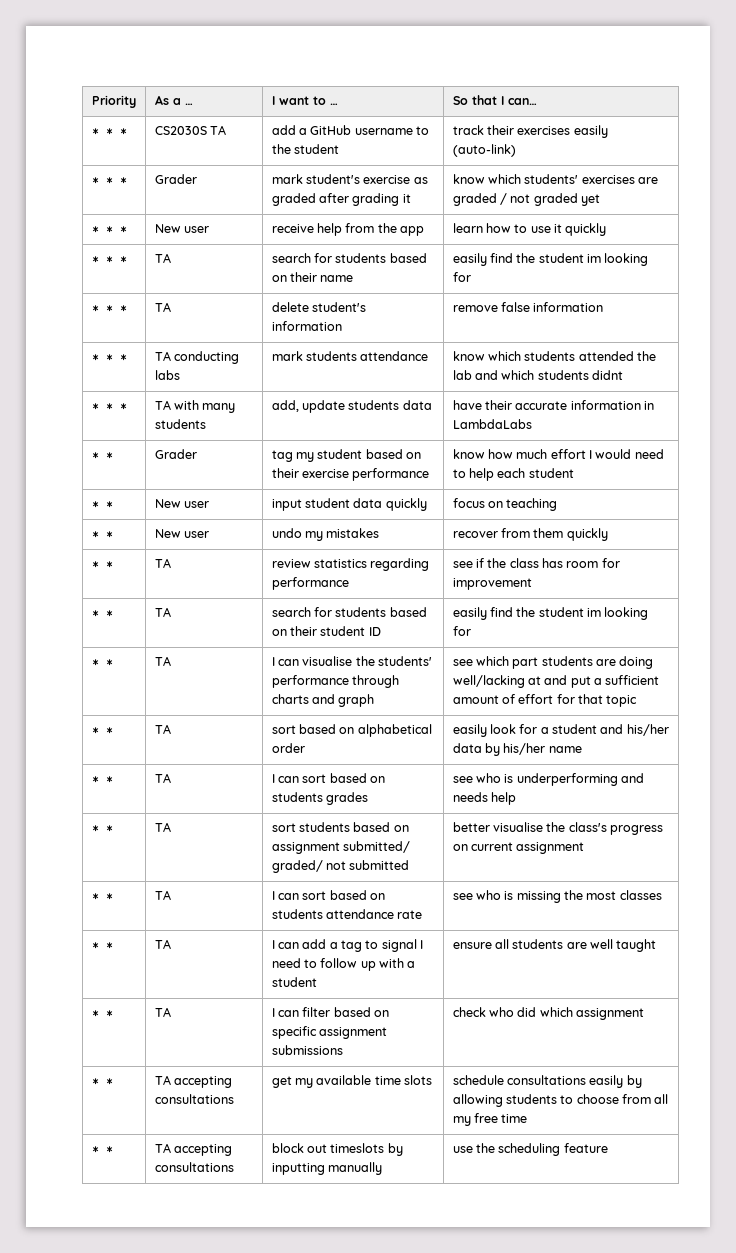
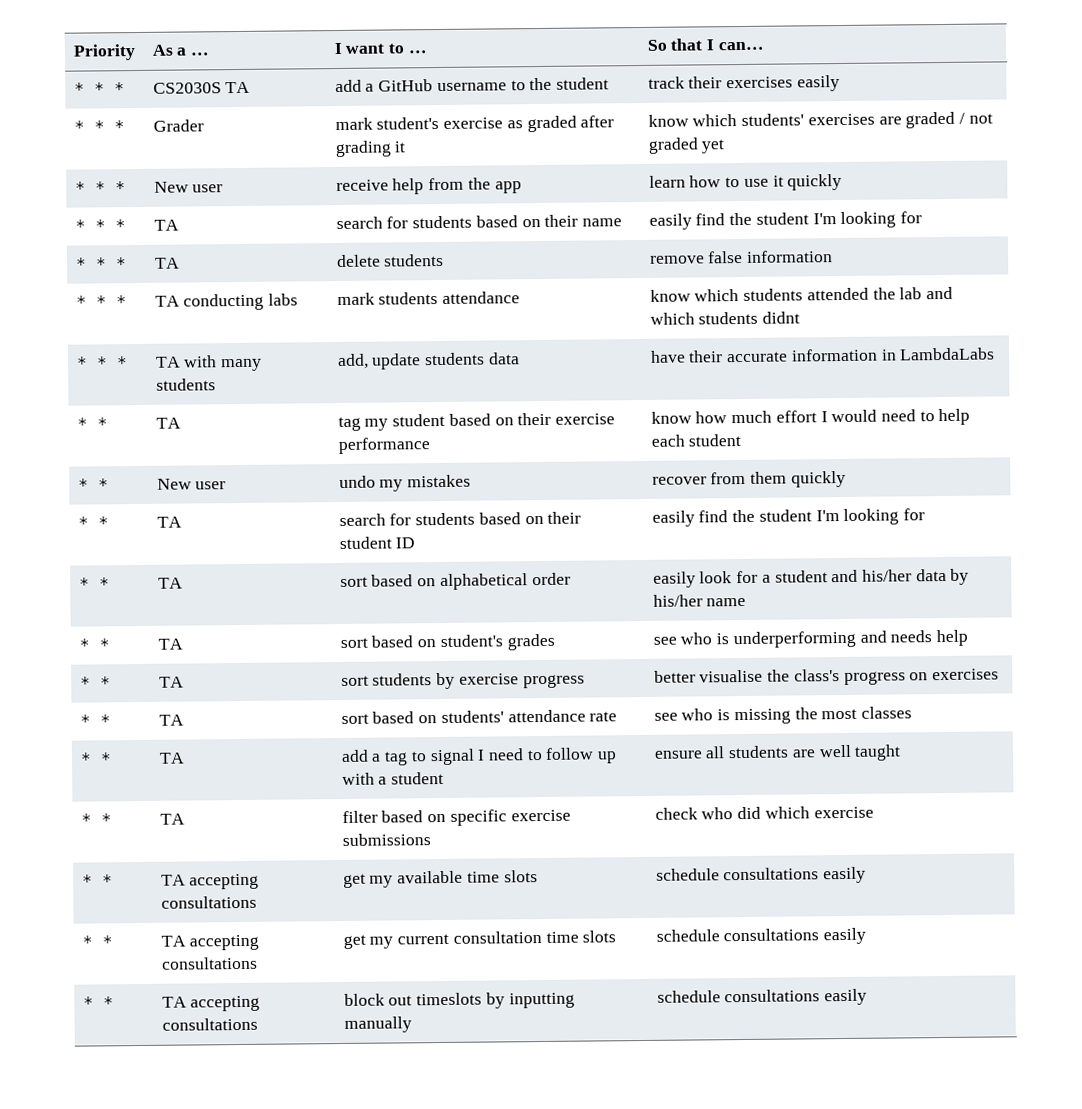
[452,144,516,157] (auto-link) -> (840, 83) none
[586,254,601,263] im -> [812,213,837,225] I'm
[311,302,366,312] [271,321,342,331] student's information -> [384,253,445,267] students
[154,449,197,459] Grader -> [155,417,181,429] TA
[91,501,113,508] [154,499,209,508] [271,498,427,511] [452,498,558,511] // * * | New user | input student data quickly | focus on teaching -> (742, 440) none
[91,561,113,568] [154,558,171,568] [271,558,430,571] [271,577,349,590] [452,558,620,568] [452,578,532,590] // * * | TA | review statistics regarding performance | see if the class has room for improvement -> (846, 479) none
[586,607,649,620] [452,626,471,636] [91,659,113,666] [154,656,171,666] [271,656,432,666] [271,675,399,688] [271,694,375,707] [452,656,654,669] [452,675,660,688] [452,694,638,707] im looking for // * * | TA | I can visualise the students' performance through charts and graph | see which part students are doing well/lacking at and put a sufficient amount of effort for that topic -> [815,508,925,525] I'm looking for
[271,773,385,783] [271,792,323,802] I can sort based on students -> [339,634,503,649] sort based on student's
[353,822,409,832] [271,841,410,854] [271,860,410,873] based on assignment submitted/ graded/ not submitted -> [436,672,585,690] by exercise progress
[470,842,585,854] [91,893,113,900] [154,890,171,900] [271,890,385,900] [271,909,323,919] current assignment // * * | TA | I can sort based on students -> [931,668,999,681] [79,714,111,727] [158,714,184,726] [340,710,504,725] exercises // * * | TA | sort based on students'
[271,940,299,949] I can -> (185, 758) none
[271,1008,299,1017] I can -> (185, 819) none
[318,1027,387,1039] assignment -> [510,809,571,822] exercise
[575,1008,644,1020] assignment -> [813,806,874,819] exercise
[626,1075,642,1088] [452,1094,669,1107] [452,1113,528,1126] by allowing students to choose from all my free time -> [81,935,113,948] [160,934,260,951] [160,956,258,970] [342,930,617,949] [655,927,867,945] // * * | TA accepting consultations | get my current consultation time slots | schedule consultations easily
[452,1143,608,1156] use the scheduling feature -> [656,988,868,1006] schedule consultations easily

